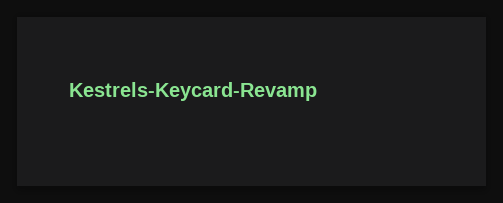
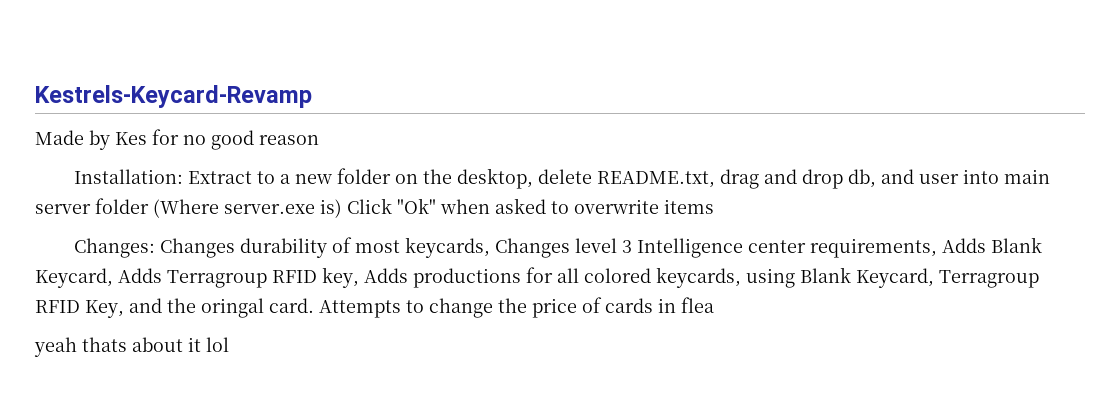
(317, 91) none -> [35,129,319,150] [74,168,1051,189] [35,198,714,218] [74,237,1043,258] [35,267,1039,288] [35,297,714,318] [34,337,229,357] // Made by Kes for no good reason // Installation: Extract to a new folder on the desktop, delete README.txt, drag and drop db, and user into main server folder (Where server.exe is) Click "Ok" when asked to overwrite items // Changes: Changes durability of most keycards, Changes level 3 Intelligence center requirements, Adds Blank Keycard, Adds Terragroup RFID key, Adds productions for all colored keycards, using Blank Keycard, Terragroup RFID Key, and the oringal card. Attempts to change the price of cards in flea // yeah thats about it lol

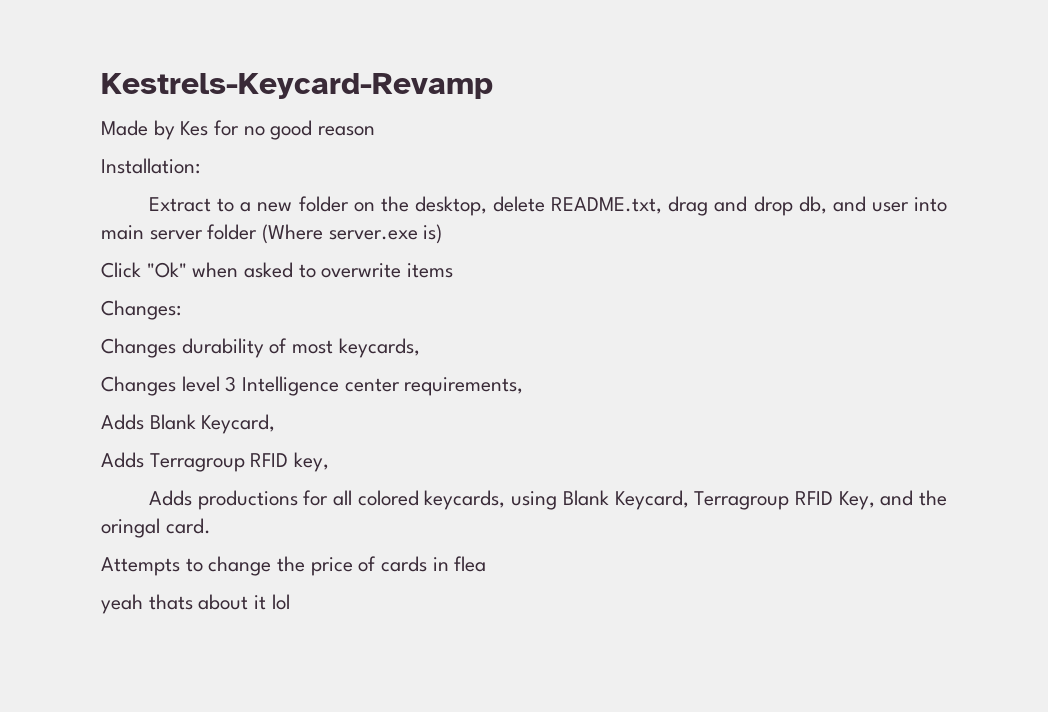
(184, 176) none -> (200, 166) //
(342, 208) none -> (443, 234) //
(156, 248) none -> (181, 310) //
(491, 247) none -> (420, 348) //
(938, 248) none -> (524, 386) //
(113, 278) none -> (276, 424) //
(359, 277) none -> (330, 462) //
(314, 305) none -> (211, 526) //

